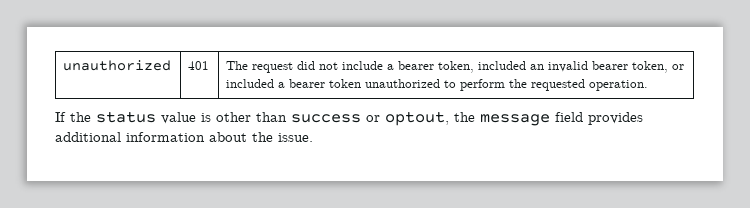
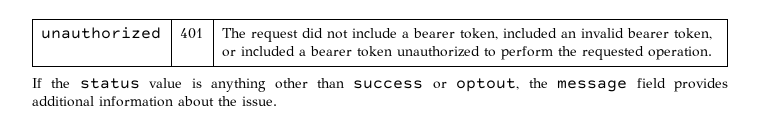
(211, 117) none -> [211,78,267,92] anything

